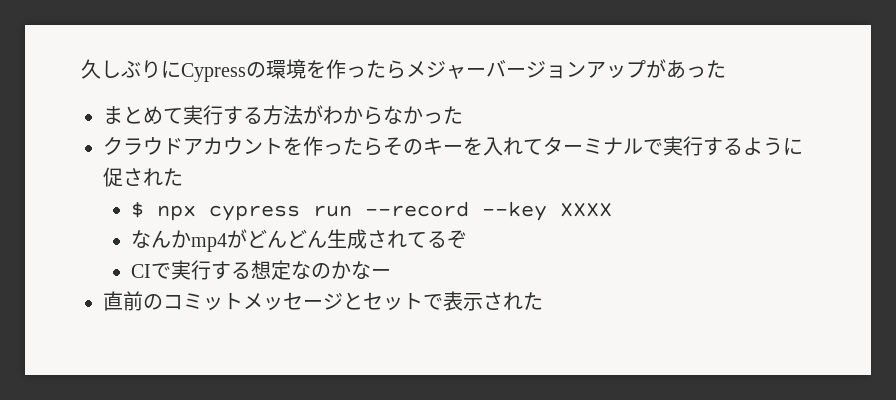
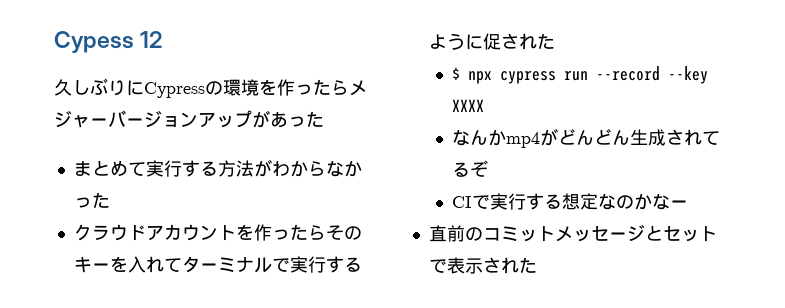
(81, 69) none -> [54,31,163,53] Cypess 12 //

